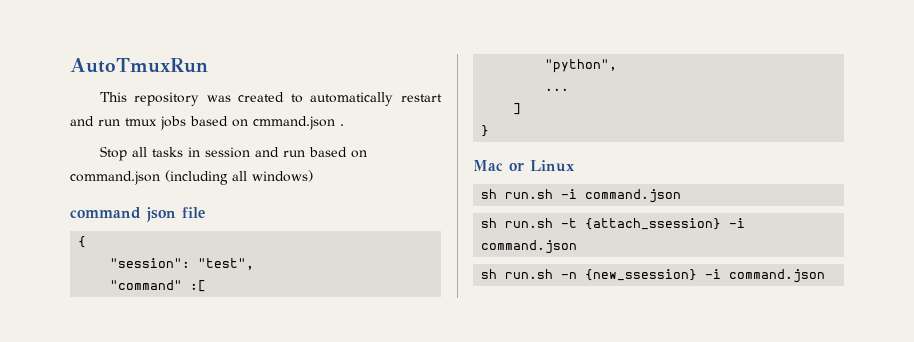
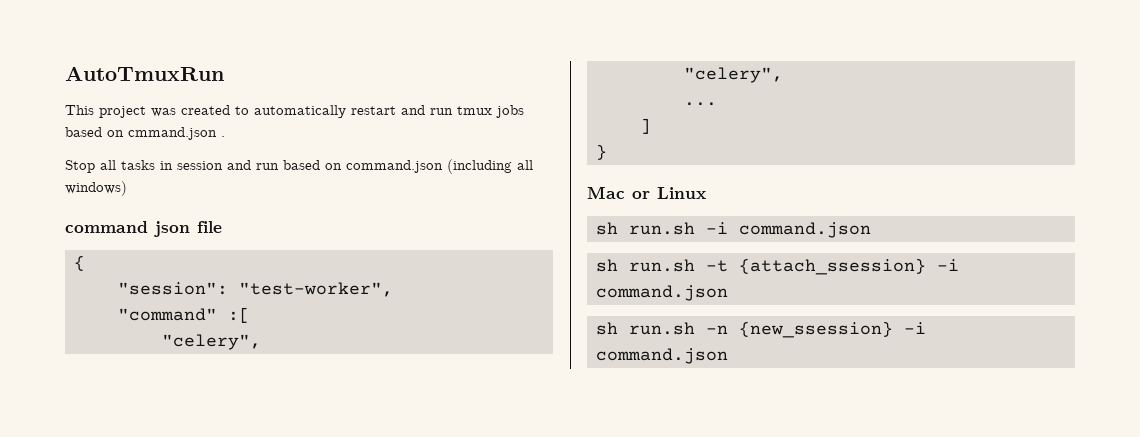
[134,92,200,106] repository -> [99,106,146,118] project
[198,258,255,270] "test", -> [239,282,393,297] "test-worker",
[545,59,618,73] "python", -> [162,334,261,350] [684,67,783,83] "celery", // "celery",

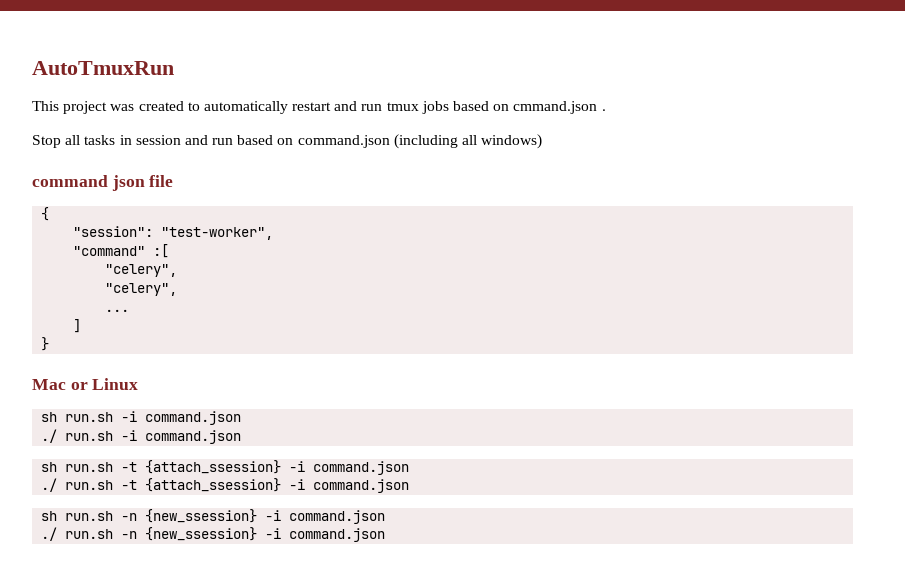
(871, 230) none -> [41,429,242,444] // ./ run.sh -i command.json
(728, 293) none -> [41,478,410,493] // ./ run.sh -t {attach_ssession} -i command.json
(728, 356) none -> [41,527,386,542] // ./ run.sh -n {new_ssession} -i command.json

